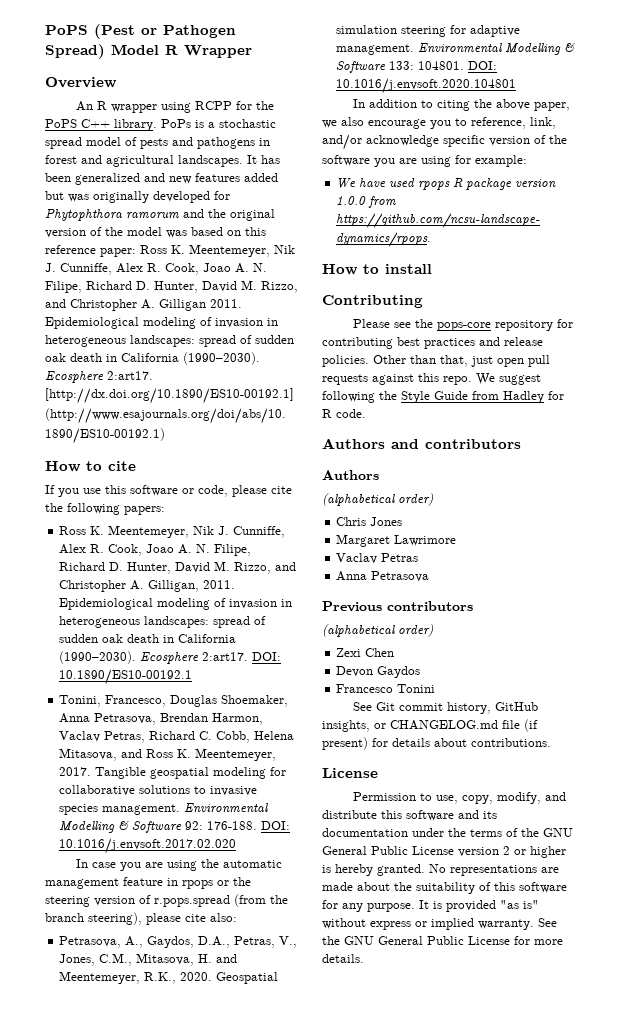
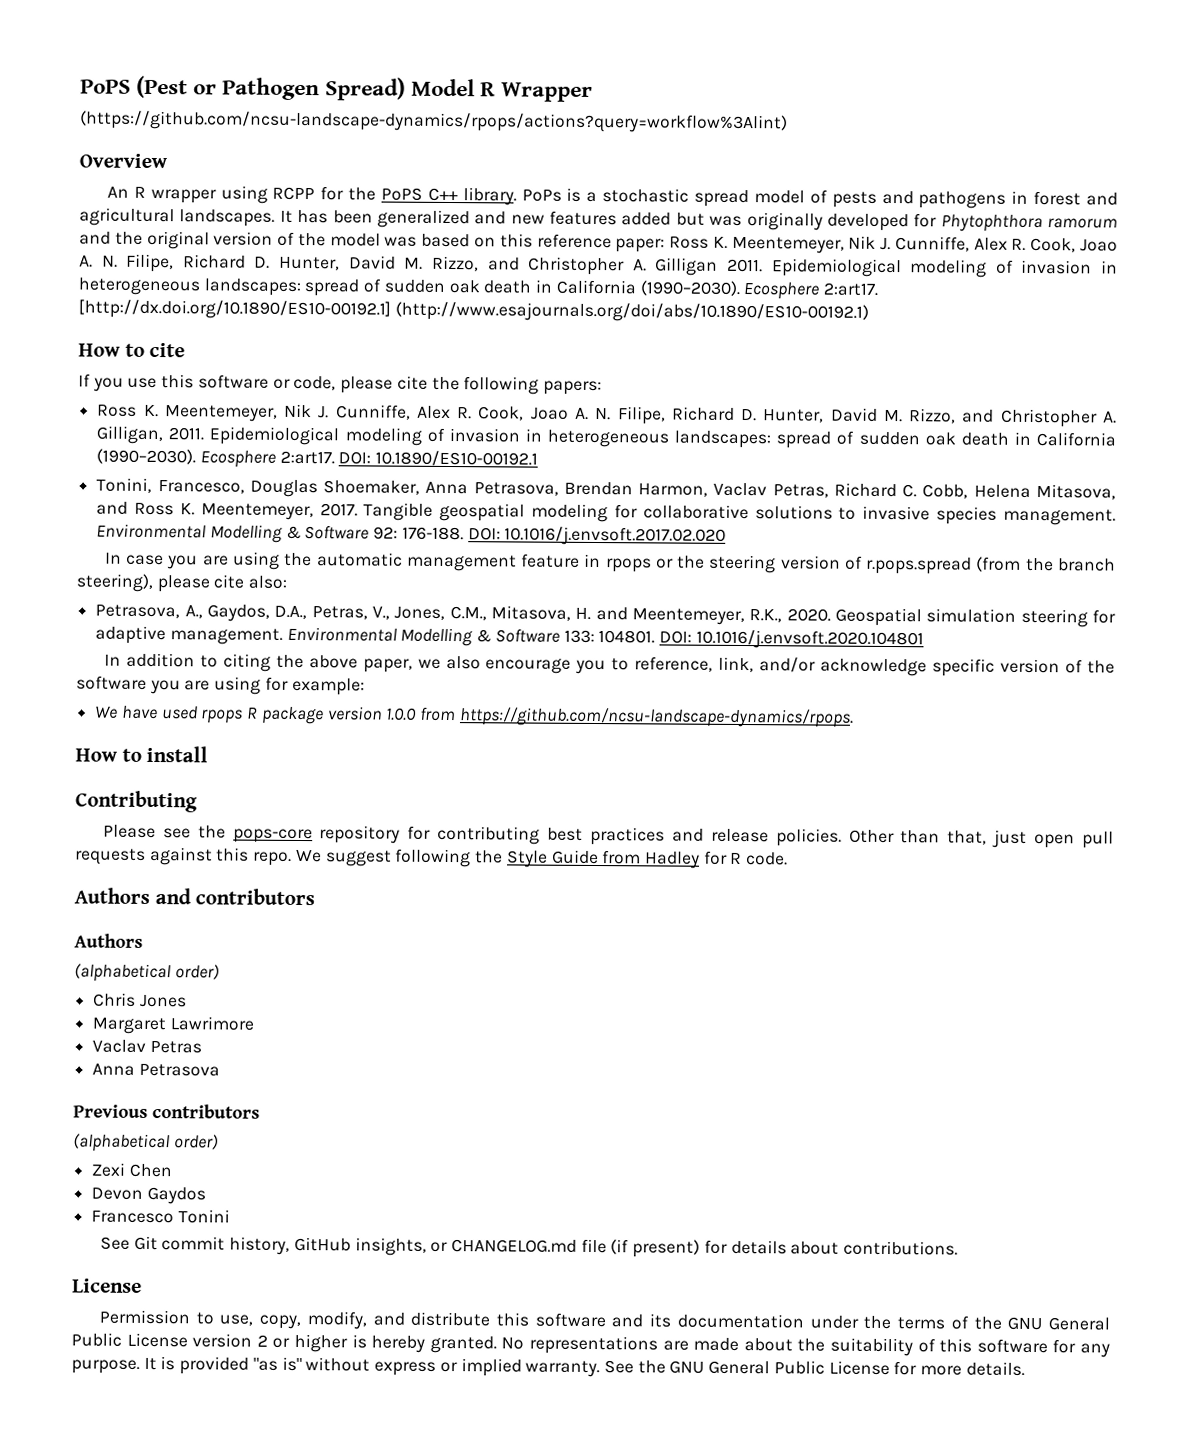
(252, 51) none -> [80,110,788,134] // (https://github.com/ncsu-landscape-dynamics/rpops/actions?query=workflow%3Alint)

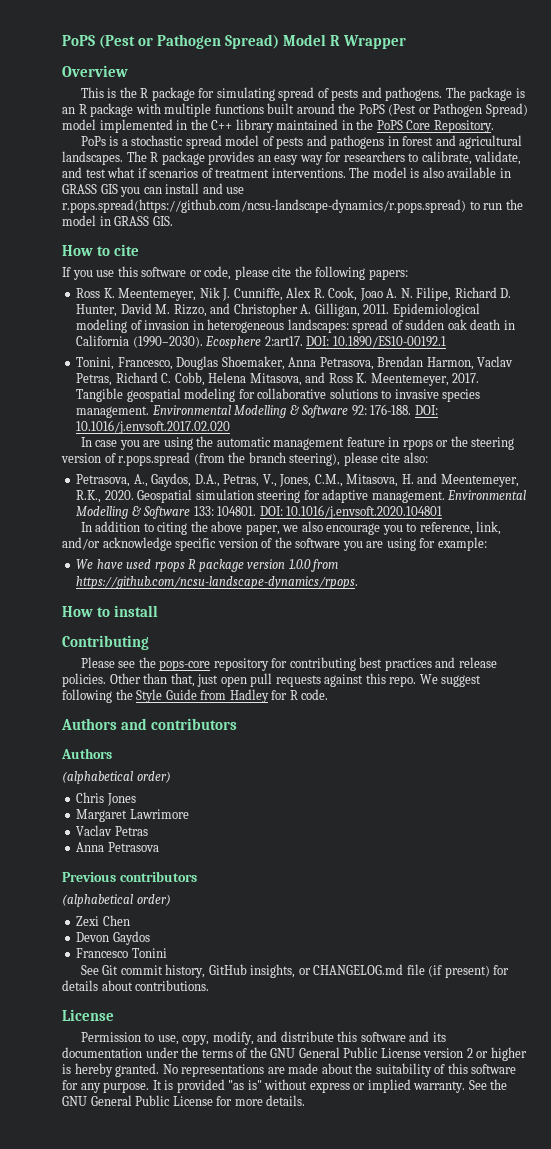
[80,110,788,134] // (https://github.com/ncsu-landscape-dynamics/rpops/actions?query=workflow%3Alint) -> (407, 42) none
[106,185,517,206] An R wrapper using RCPP for the PoPS C++ library. -> [80,87,525,101] [62,103,528,117] [62,119,494,133] This is the R package for simulating spread of pests and pathogens. The package is an R package with multiple functions built around the PoPS (Pest or Pathogen Spread) model implemented in the C++ library maintained in the PoPS Core Repository. //
[279,209,1118,233] [79,230,1118,254] [79,253,1118,278] [78,277,878,300] [78,299,869,323] It has been generalized and new features added but was originally developed for Phytophthora ramorum and the original version of the model was based on this reference paper: Ross K. Meentemeyer, Nik J. Cunniffe, Alex R. Cook, Joao A. N. Filipe, Richard D. Hunter, David M. Rizzo, and Christopher A. Gilligan 2011. Epidemiological modeling of invasion in heterogeneous landscapes: spread of sudden oak death in California (1990–2030). Ecosphere 2:art17. [http://dx.doi.org/10.1890/ES10-00192.1] (http://www.esajournals.org/doi/abs/10.1890/ES10-00192.1) -> [126,151,522,165] [62,167,511,178] [62,183,245,197] [62,199,523,213] [62,215,173,226] The R package provides an easy way for researchers to calibrate, validate, and test what if scenarios of treatment interventions. The model is also available in GRASS GIS you can install and use r.pops.spread(https://github.com/ncsu-landscape-dynamics/r.pops.spread) to run the model in GRASS GIS.

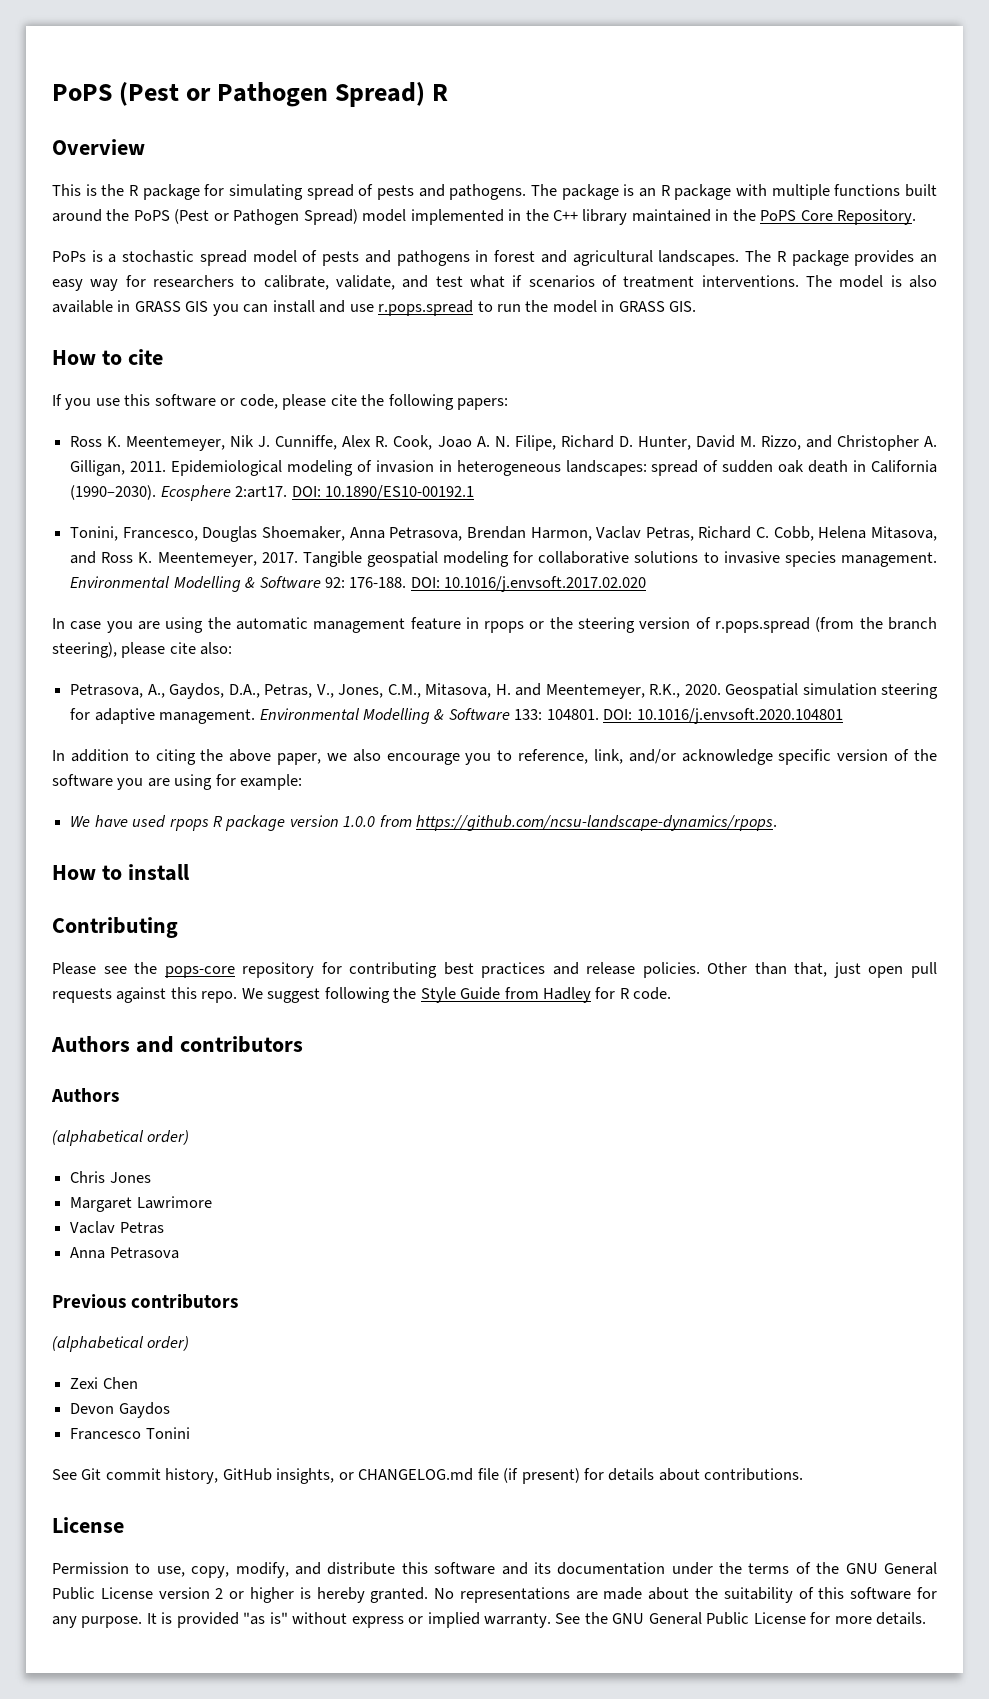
[62,34,407,49] PoPS (Pest or Pathogen Spread) Model R Wrapper -> [52,82,449,107] PoPS (Pest or Pathogen Spread) R
[62,199,466,213] r.pops.spread(https://github.com/ncsu-landscape-dynamics/r.pops.spread) -> [378,300,474,316] r.pops.spread

